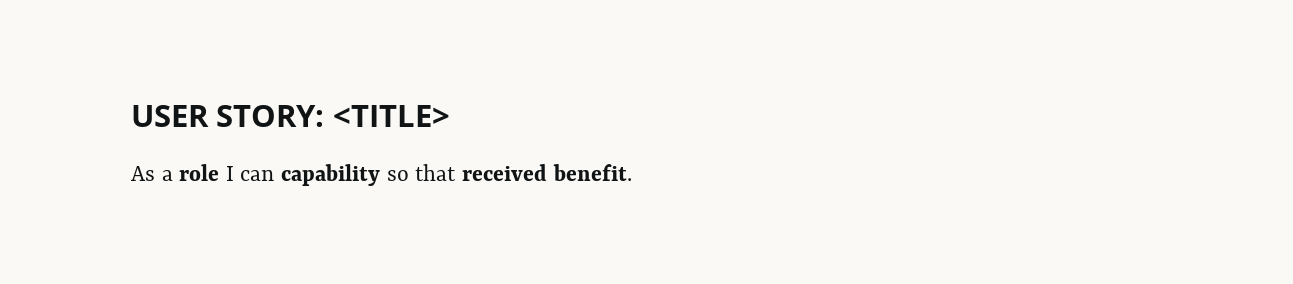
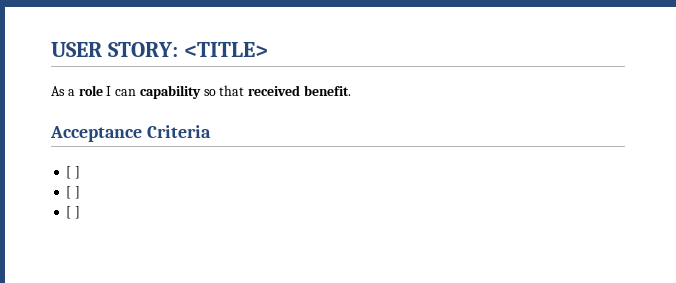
(632, 172) none -> [50,125,211,142] [66,166,81,179] [66,186,81,199] [66,206,81,219] // Acceptance Criteria // [ ] // [ ] // [ ]

